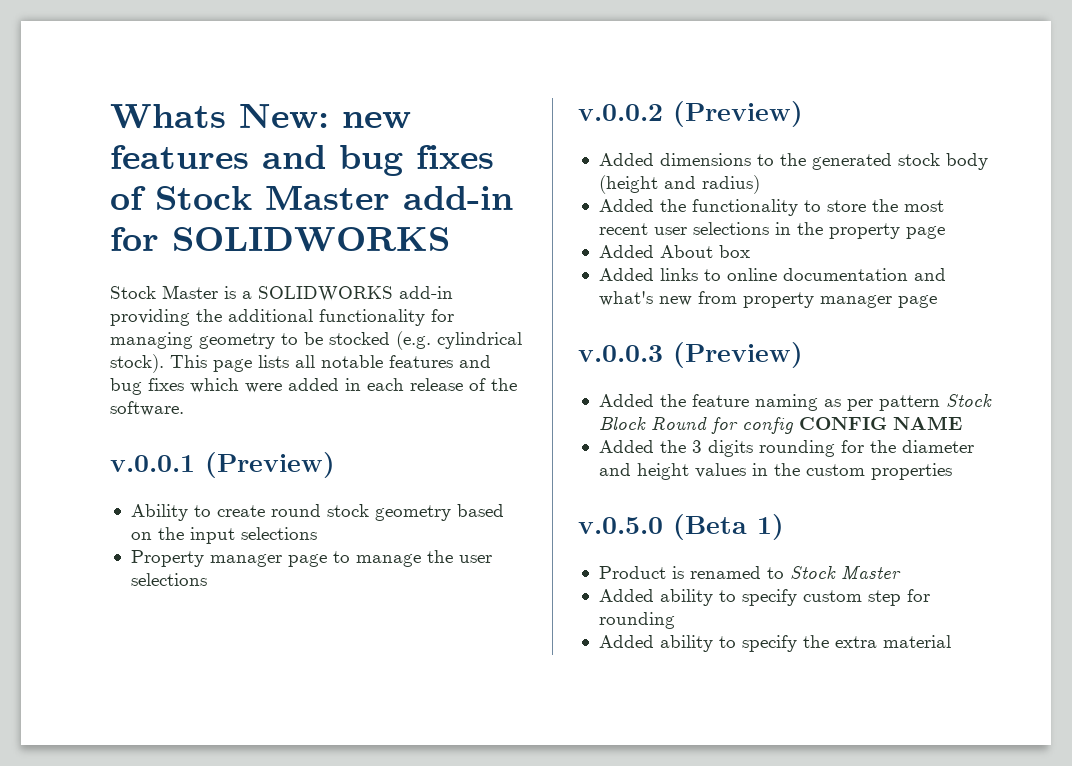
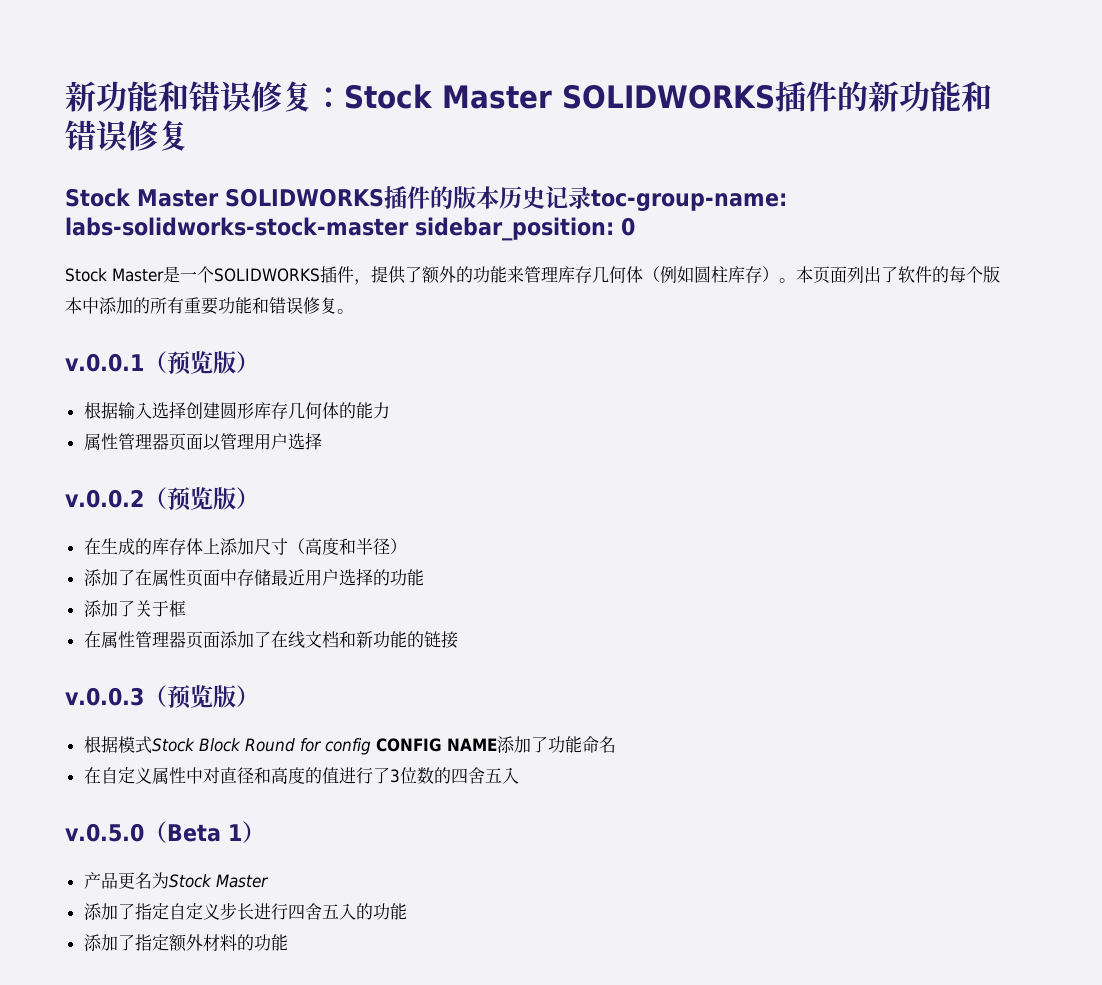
[110,104,411,129] [110,145,494,176] [110,185,513,210] [110,227,450,252] [110,285,453,302] [110,309,454,326] [110,331,522,350] [110,354,491,373] [110,378,517,395] [110,401,184,416] [110,452,335,478] [130,504,504,521] [130,527,317,544] [130,550,492,567] [130,573,207,586] [578,101,803,127] [598,153,988,170] [598,175,760,194] [598,199,944,216] [598,222,945,239] [598,245,750,258] [598,268,946,281] [598,291,937,308] [578,342,803,368] [598,394,940,411] Whats New: new features and bug fixes of Stock Master add-in for SOLIDWORKS // Stock Master is a SOLIDWORKS add-in providing the additional functionality for managing geometry to be stocked (e.g. cylindrical stock). This page lists all notable features and bug fixes which were added in each release of the software. // v.0.0.1 (Preview) // Ability to create round stock geometry based on the input selections // Property manager page to manage the user selections // v.0.0.2 (Preview) // Added dimensions to the generated stock body (height and radius) // Added the functionality to store the most recent user selections in the property page // Added About box // Added links to online documentation and what's new from property manager page // v.0.0.3 (Preview) // Added the feature naming as per pattern -> [65,81,992,112] [65,120,189,151] [65,186,787,211] [65,217,635,241] [65,266,1000,285] [65,297,354,315] [65,351,259,375] [83,401,390,419] [83,432,322,451] [65,487,259,511] [83,538,407,555] [83,568,424,587] [83,600,186,617] [83,631,458,649] [65,685,259,709] [83,736,152,754] 新功能和错误修复：Stock Master SOLIDWORKS插件的新功能和错误修复 // Stock Master SOLIDWORKS插件的版本历史记录toc-group-name: labs-solidworks-stock-master sidebar_position: 0 // Stock Master是一个SOLIDWORKS插件，提供了额外的功能来管理库存几何体（例如圆柱库存）。本页面列出了软件的每个版本中添加的所有重要功能和错误修复。 // v.0.0.1（预览版） // 根据输入选择创建圆形库存几何体的能力 // 属性管理器页面以管理用户选择 // v.0.0.2（预览版） // 在生成的库存体上添加尺寸（高度和半径） // 添加了在属性页面中存储最近用户选择的功能 // 添加了关于框 // 在属性管理器页面添加了在线文档和新功能的链接 // v.0.0.3（预览版） // 根据模式
[598,440,974,457] [598,463,952,480] [578,514,784,540] [598,565,901,580] [598,589,930,606] [598,612,675,629] [598,635,951,652] // Added the 3 digits rounding for the diameter and height values in the custom properties // v.0.5.0 (Beta 1) // Product is renamed to Stock Master // Added ability to specify custom step for rounding // Added ability to specify the extra material -> [496,736,616,753] [83,767,519,784] [65,821,265,843] [83,872,269,889] [83,902,407,920] [83,934,288,952] 添加了功能命名 // 在自定义属性中对直径和高度的值进行了3位数的四舍五入 // v.0.5.0（Beta 1） // 产品更名为Stock Master // 添加了指定自定义步长进行四舍五入的功能 // 添加了指定额外材料的功能

